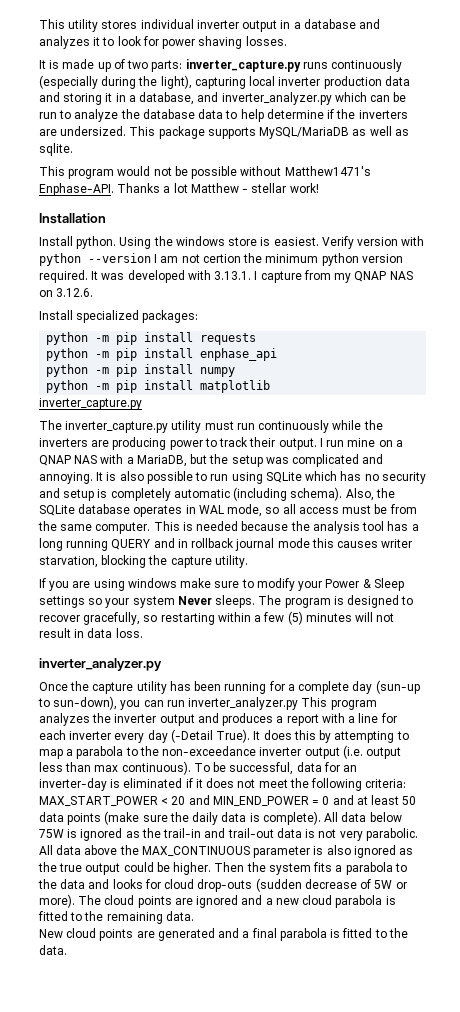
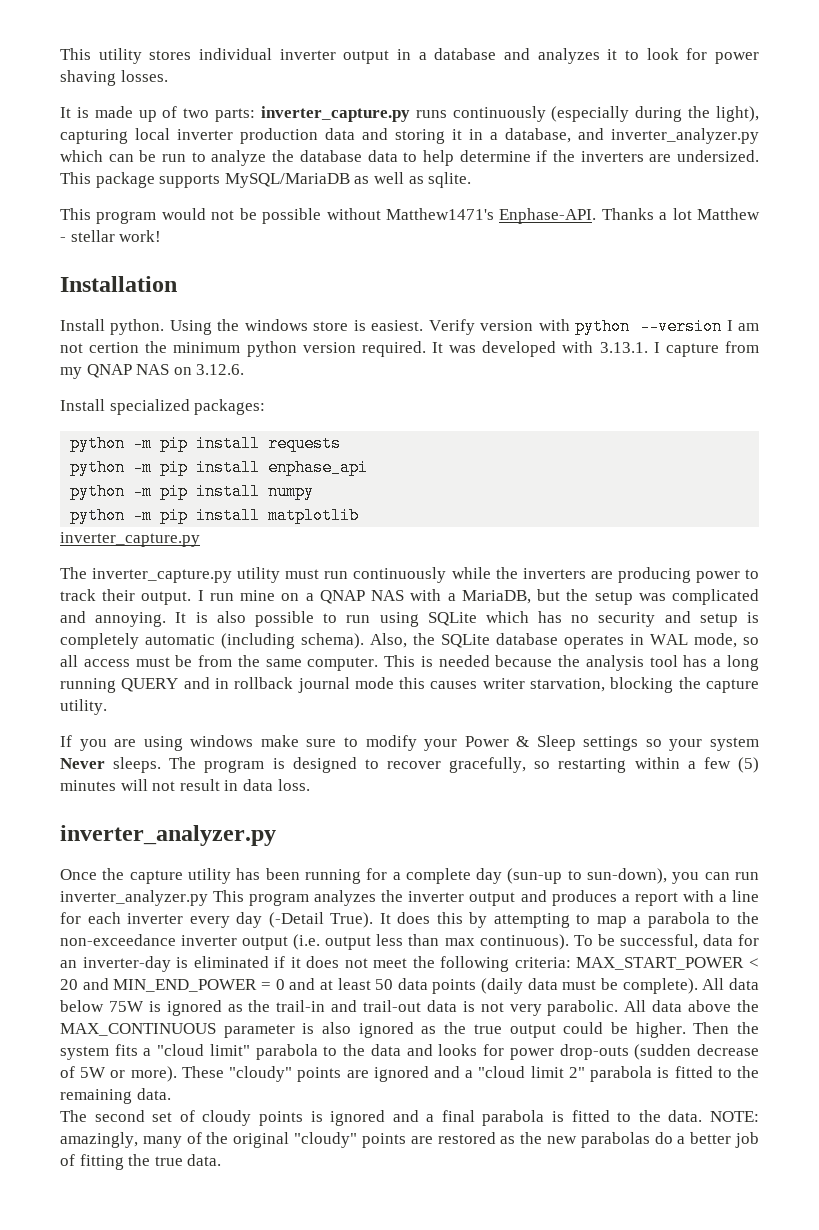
[104,811,260,825] (make sure the daily data is -> [481,978,619,994] (daily data must be
(343, 868) none -> [157,1044,250,1056] "cloud limit"
[164,879,195,889] cloud -> [509,1048,554,1060] power
[78,895,135,905] The cloud -> [181,1066,293,1082] These "cloudy"
[275,895,333,905] new cloud -> [478,1066,585,1078] "cloud limit 2"
[39,928,215,941] New cloud points are generated -> [60,1110,386,1126] The second set of cloudy points is ignored
(67, 950) none -> [710,1111,759,1122] [60,1132,759,1148] [60,1154,222,1170] NOTE: amazingly, many of the original "cloudy" points are restored as the new parabolas do a better job of fitting the true data.

